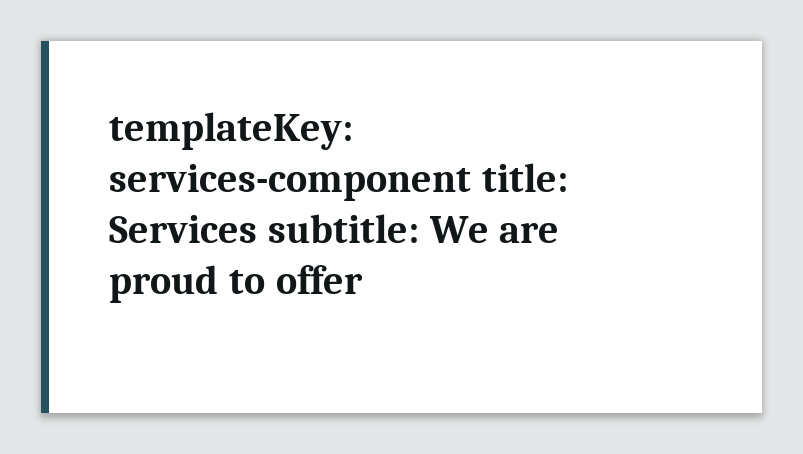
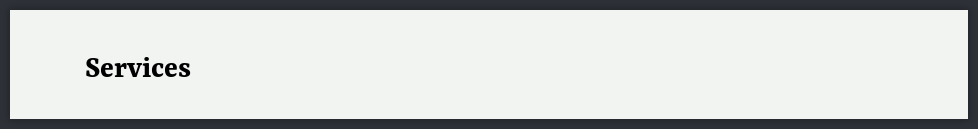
[109,112,353,150] [109,163,568,201] [109,214,560,243] [109,265,363,303] templateKey: services-component title: Services subtitle: We are proud to offer -> [85,57,191,77] Services

